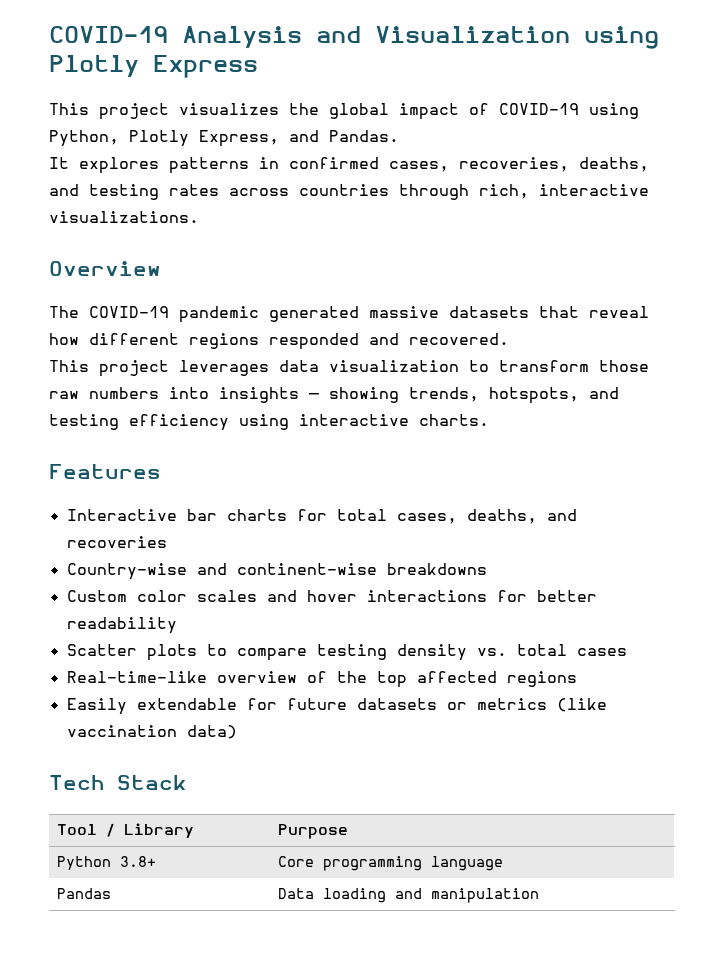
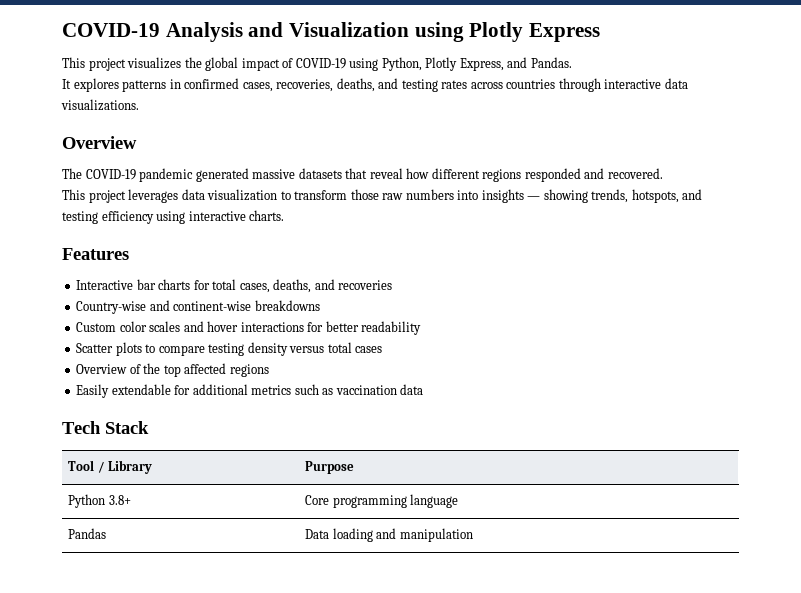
[479,184,649,199] rich, interactive -> [604,78,688,89] interactive data
[476,648,507,656] vs. -> [289,346,325,353] versus
[66,671,297,683] Real-time-like overview -> [76,364,128,374] Overview
[286,698,607,712] [66,725,237,739] future datasets or metrics (like vaccination data) -> [192,384,424,395] additional metrics such as vaccination data

